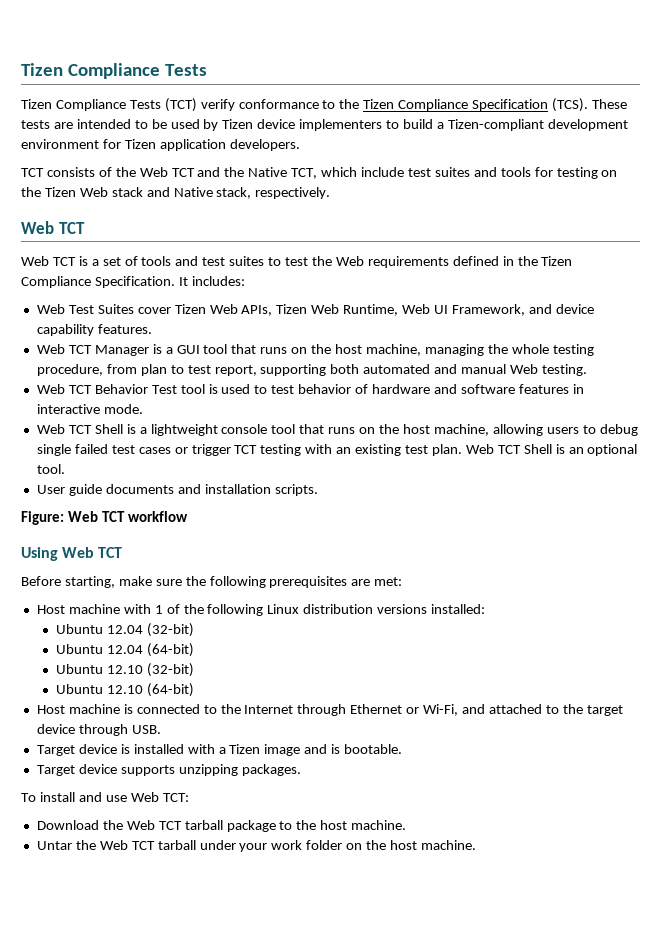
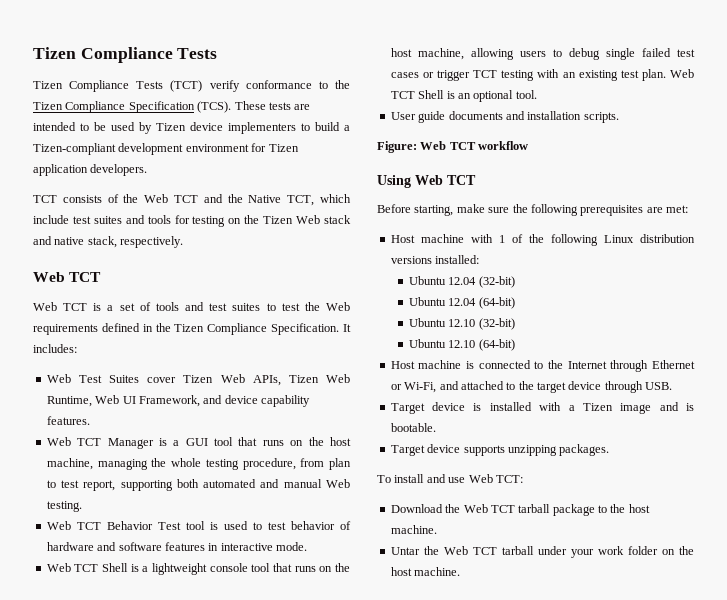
[173,187,213,197] Native -> [54,237,85,245] native

